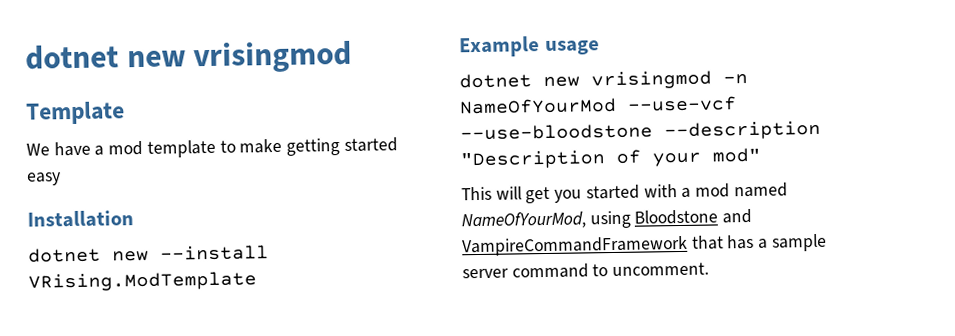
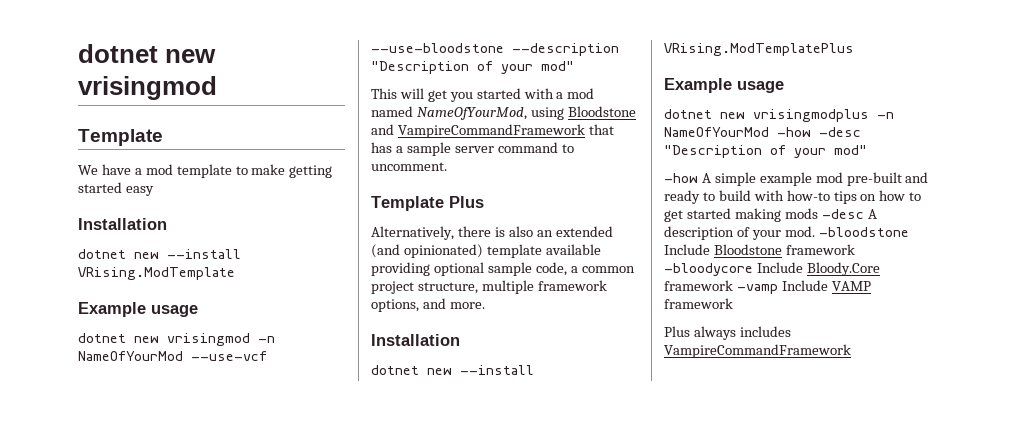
(710, 269) none -> [371,196,484,211] [371,226,613,240] [371,244,601,258] [371,262,635,276] [371,280,607,294] [371,298,485,312] [371,334,460,346] [371,365,534,375] [664,43,854,56] [664,78,784,93] [664,109,894,122] [664,127,861,137] [664,145,867,158] [664,172,929,186] [664,190,922,204] [664,208,877,222] [664,226,909,240] [664,244,855,255] [664,262,880,276] [664,280,871,294] [664,298,733,309] [664,326,791,340] [664,344,851,358] // Template Plus // Alternatively, there is also an extended (and opinionated) template available providing optional sample code, a common project structure, multiple framework options, and more. // Installation // dotnet new --install VRising.ModTemplatePlus // Example usage // dotnet new vrisingmodplus -n NameOfYourMod -how -desc "Description of your mod" // -how A simple example mod pre-built and ready to build with how-to tips on how to get started making mods -desc A description of your mod. -bloodstone Include Bloodstone framework -bloodycore Include Bloody.Core framework -vamp Include VAMP framework // Plus always includes VampireCommandFramework

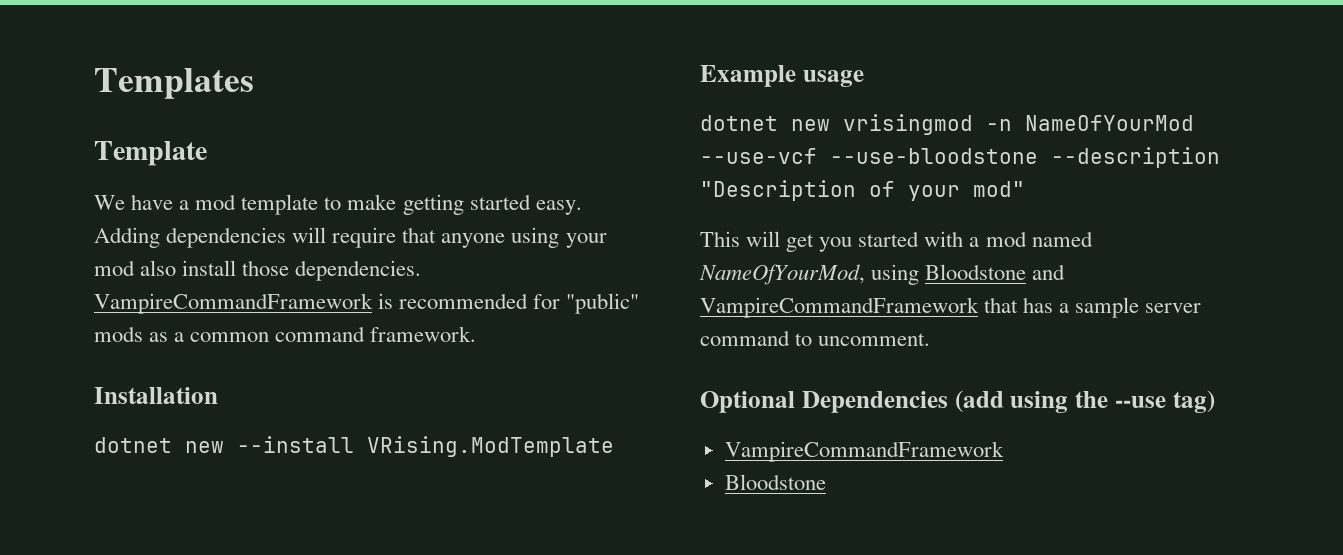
[78,44,217,63] [78,76,217,100] dotnet new vrisingmod -> [94,68,254,99] Templates
[125,186,154,196] easy -> [535,200,582,215] [94,227,607,248] [94,260,422,281] [94,293,640,314] [94,326,477,342] easy. Adding dependencies will require that anyone using your mod also install those dependencies. VampireCommandFramework is recommended for "public" mods as a common command framework.
[371,196,484,211] [371,226,613,240] [371,244,601,258] [371,262,635,276] [371,280,607,294] [371,298,485,312] [371,334,460,346] [371,365,534,375] [664,43,854,56] [664,78,784,93] [664,109,894,122] [664,127,861,137] [664,145,867,158] [664,172,929,186] [664,190,922,204] [664,208,877,222] [664,226,909,240] [664,244,855,255] [664,262,880,276] [664,280,871,294] [664,298,733,309] [664,326,791,340] [664,344,851,358] Template Plus // Alternatively, there is also an extended (and opinionated) template available providing optional sample code, a common project structure, multiple framework options, and more. // Installation // dotnet new --install VRising.ModTemplatePlus // Example usage // dotnet new vrisingmodplus -n NameOfYourMod -how -desc "Description of your mod" // -how A simple example mod pre-built and ready to build with how-to tips on how to get started making mods -desc A description of your mod. -bloodstone Include Bloodstone framework -bloodycore Include Bloody.Core framework -vamp Include VAMP framework // Plus always includes VampireCommandFramework -> [700,390,1215,413] [724,441,1004,462] [724,474,826,490] Optional Dependencies (add using the --use tag) // VampireCommandFramework // Bloodstone

